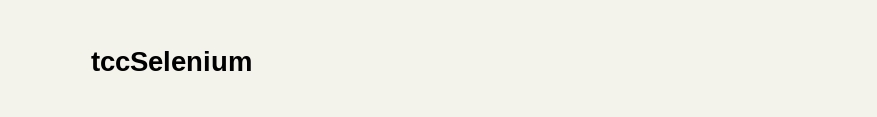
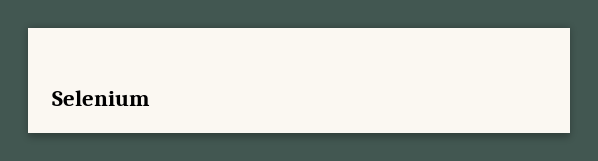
[91,51,252,71] tccSelenium -> [52,90,150,106] Selenium

